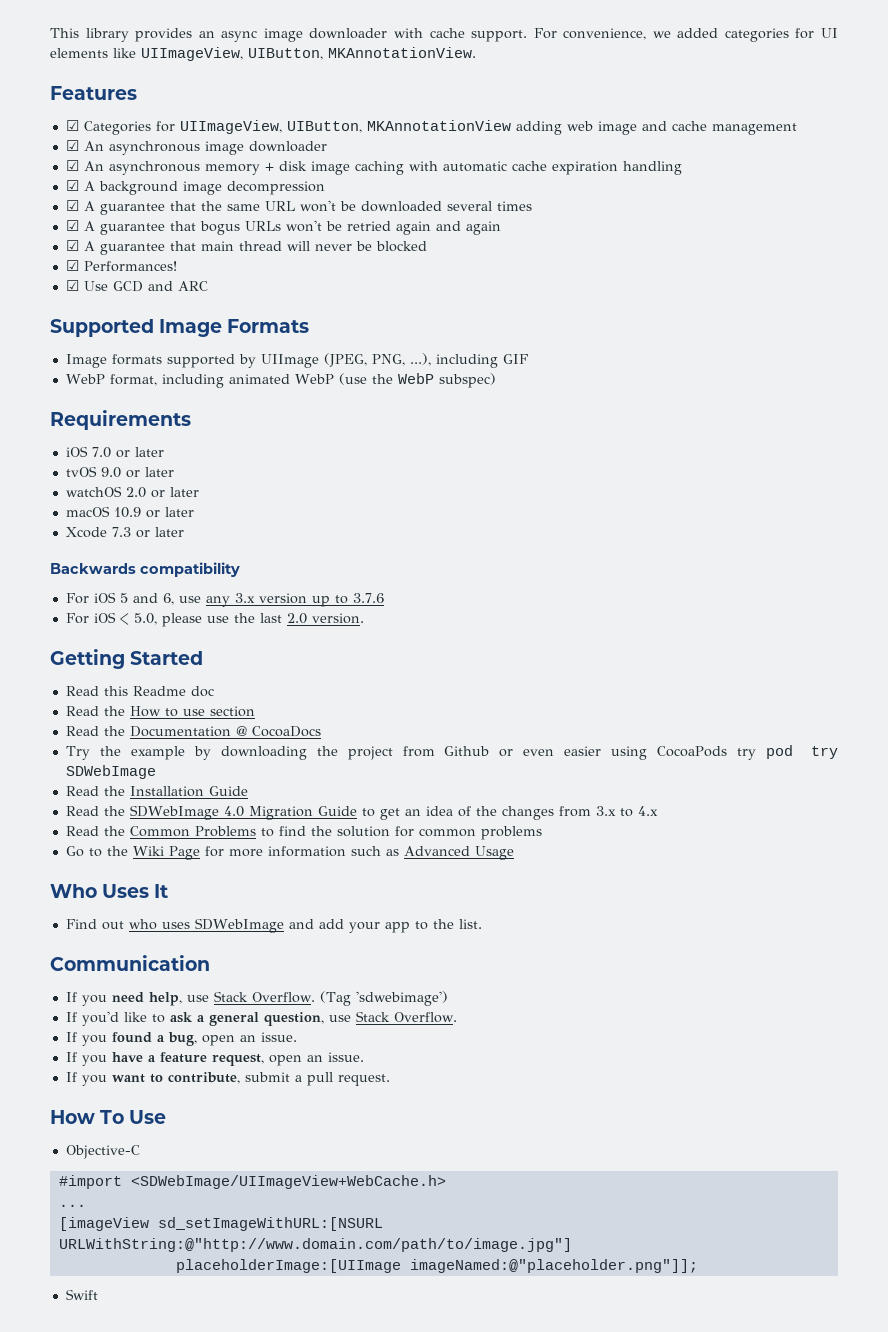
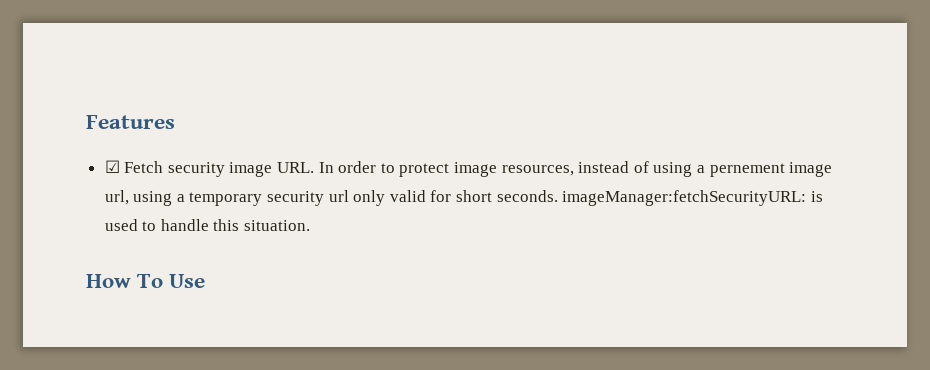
[50,28,838,42] [50,47,476,61] [50,86,137,100] [65,120,797,135] [65,140,327,155] [65,160,682,175] [65,180,325,195] [65,200,532,215] [65,220,501,235] [65,240,427,255] [65,260,177,272] [65,280,208,292] [50,319,310,337] [65,353,528,368] [65,373,496,388] [50,410,191,430] [65,446,164,458] [65,466,174,478] [65,486,199,498] [65,506,194,518] [65,527,184,538] [50,562,240,577] [65,592,384,607] [65,612,364,627] [50,649,204,669] [65,686,214,697] [65,706,255,717] [65,726,321,737] [65,745,838,760] [65,765,156,779] [65,786,248,797] [65,805,658,820] [65,826,542,840] [65,846,514,860] [50,884,169,898] [65,918,482,933] [50,955,210,971] [65,991,448,1006] [65,1011,457,1026] [65,1032,297,1046] [65,1052,364,1066] [65,1072,390,1086] [50,1110,167,1124] [65,1145,140,1159] [58,1175,446,1189] [58,1204,86,1207] [58,1217,383,1231] [58,1238,572,1252] [175,1259,698,1273] [65,1289,98,1300] This library provides an async image downloader with cache support. For convenience, we added categories for UI elements like UIImageView, UIButton, MKAnnotationView. // Features // ☑ Categories for UIImageView, UIButton, MKAnnotationView adding web image and cache management // ☑ An asynchronous image downloader // ☑ An asynchronous memory + disk image caching with automatic cache expiration handling // ☑ A background image decompression // ☑ A guarantee that the same URL won't be downloaded several times // ☑ A guarantee that bogus URLs won't be retried again and again // ☑ A guarantee that main thread will never be blocked // ☑ Performances! // ☑ Use GCD and ARC // Supported Image Formats // Image formats supported by UIImage (JPEG, PNG, ...), including GIF // WebP format, including animated WebP (use the WebP subspec) // Requirements // iOS 7.0 or later // tvOS 9.0 or later // watchOS 2.0 or later // macOS 10.9 or later // Xcode 7.3 or later // Backwards compatibility // For iOS 5 and 6, use any 3.x version up to 3.7.6 // For iOS < 5.0, please use the last 2.0 version. // Getting Started // Read this Readme doc // Read the How to use section // Read the Documentation @ CocoaDocs // Try the example by downloading the project from Github or even easier using CocoaPods try pod try SDWebImage // Read the Installation Guide // Read the SDWebImage 4.0 Migration Guide to get an idea of the changes from 3.x to 4.x // Read the Common Problems to find the solution for common problems // Go to the Wiki Page for more information such as Advanced Usage // Who Uses It // Find out who uses SDWebImage and add your app to the list. // Communication // If you need help, use Stack Overflow. (Tag 'sdwebimage') // If you'd like to ask a general question, use Stack Overflow. // If you found a bug, open an issue. // If you have a feature request, open an issue. // If you want to contribute, submit a pull request. // How To Use // Objective-C // #import <SDWebImage/UIImageView+WebCache.h> // ... // [imageView sd_setImageWithURL:[NSURL URLWithString:@"http://www.domain.com/path/to/image.jpg"] // placeholderImage:[UIImage imageNamed:@"placeholder.png"]]; // Swift -> [86,115,175,129] [104,160,833,177] [104,190,823,206] [104,219,311,231] [86,274,206,288] Features // ☑ Fetch security image URL. In order to protect image resources, instead of using a pernement image url, using a temporary security url only valid for short seconds. imageManager:fetchSecurityURL: is used to handle this situation. // How To Use

